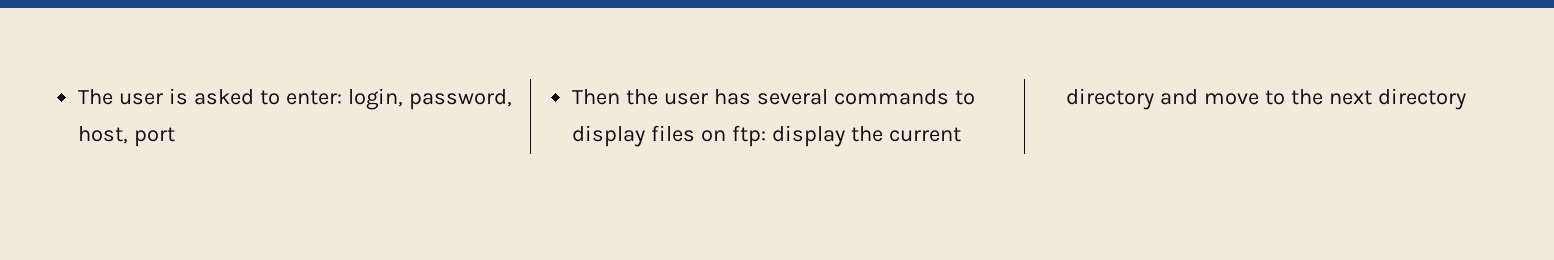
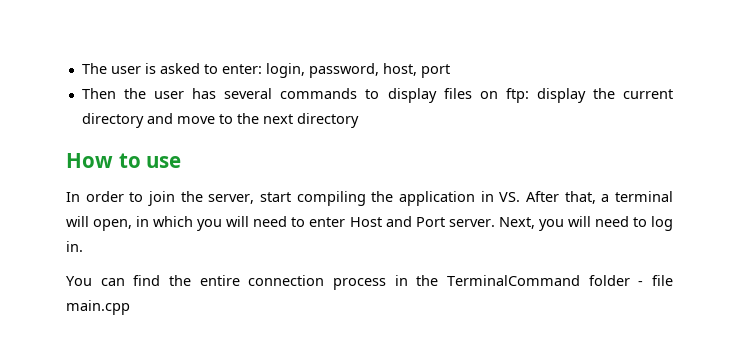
(1466, 99) none -> [66,153,182,168] [66,191,673,206] [66,216,673,231] [66,241,83,252] [66,275,673,290] [66,300,130,315] // How to use // In order to join the server, start compiling the application in VS. After that, a terminal will open, in which you will need to enter Host and Port server. Next, you will need to log in. // You can find the entire connection process in the TerminalCommand folder - file main.cpp

